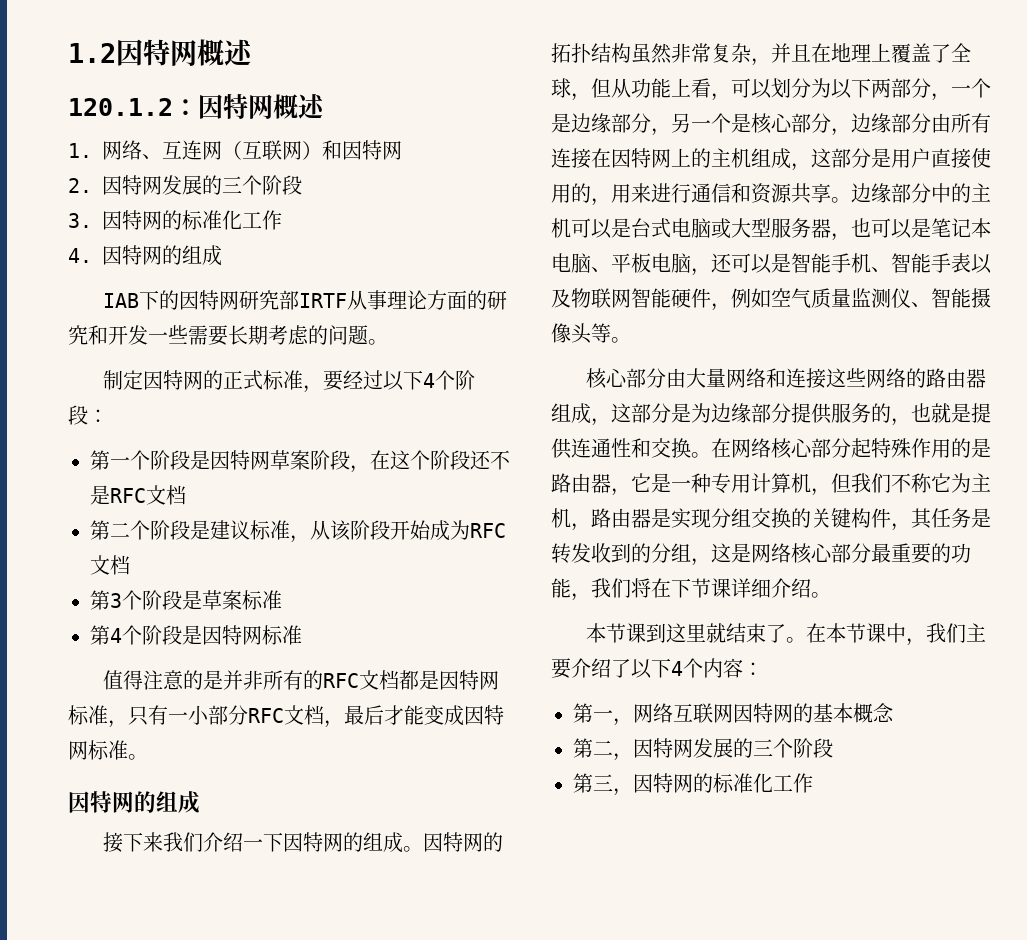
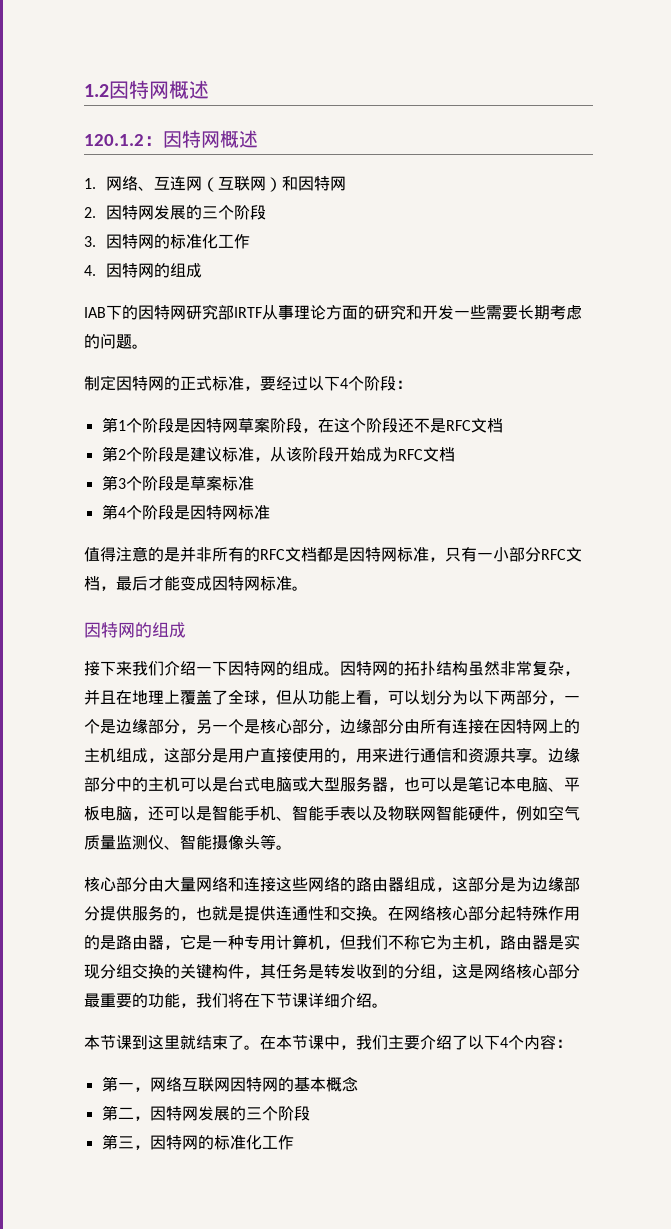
[110,457,130,468] 一 -> [117,420,126,431] 1
[110,522,130,538] 二 -> [117,449,126,460] 2

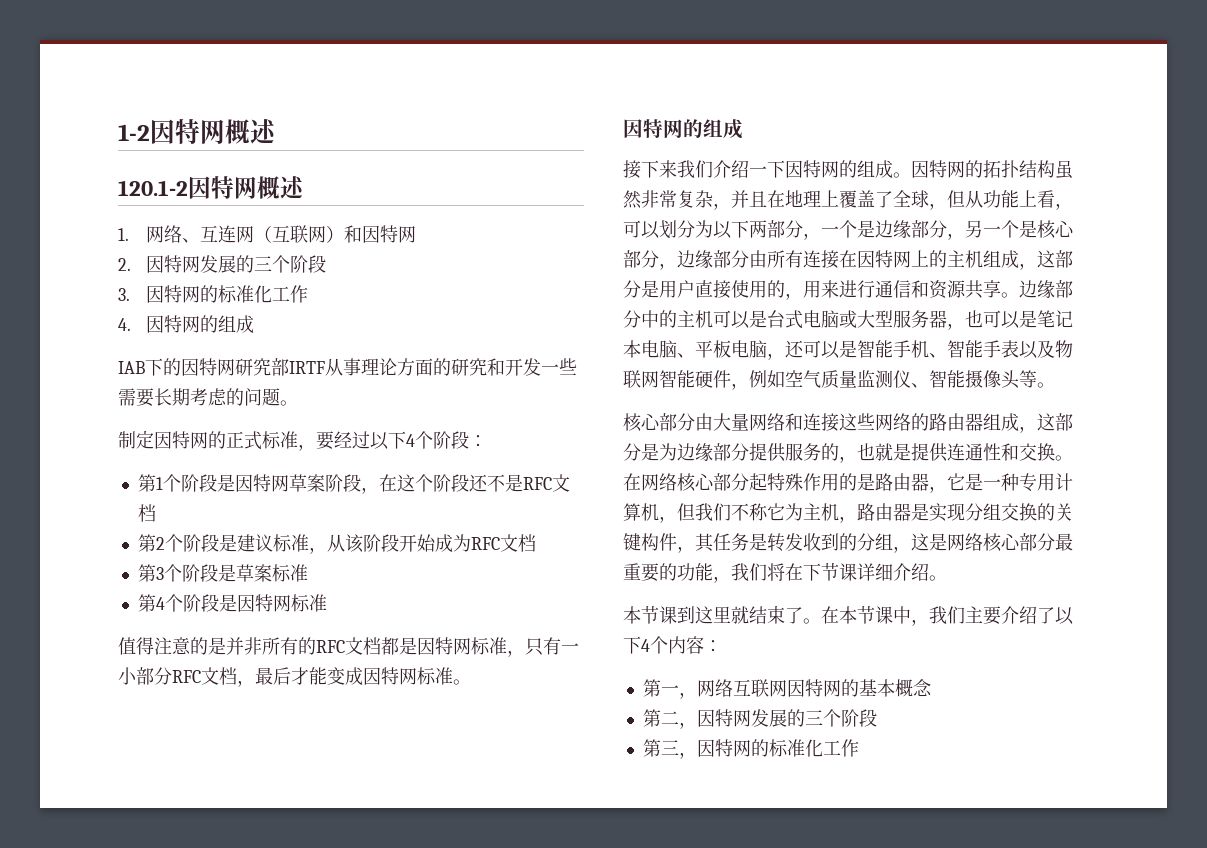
[84,80,209,99] [84,134,163,146] 1.2因特网概述 // 120.1.2： -> [118,119,277,144] [118,180,188,196] 1-2因特网概述 // 120.1-2

